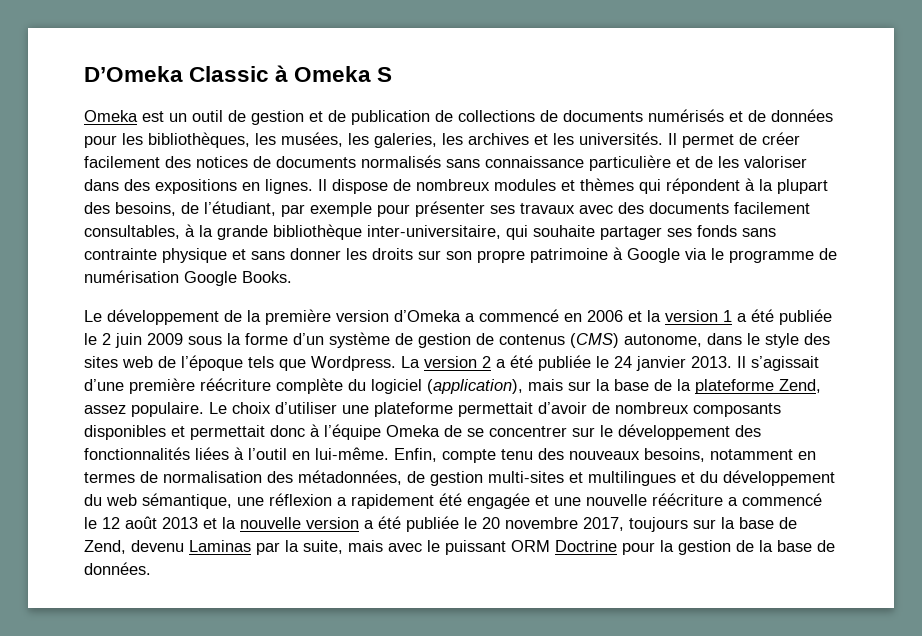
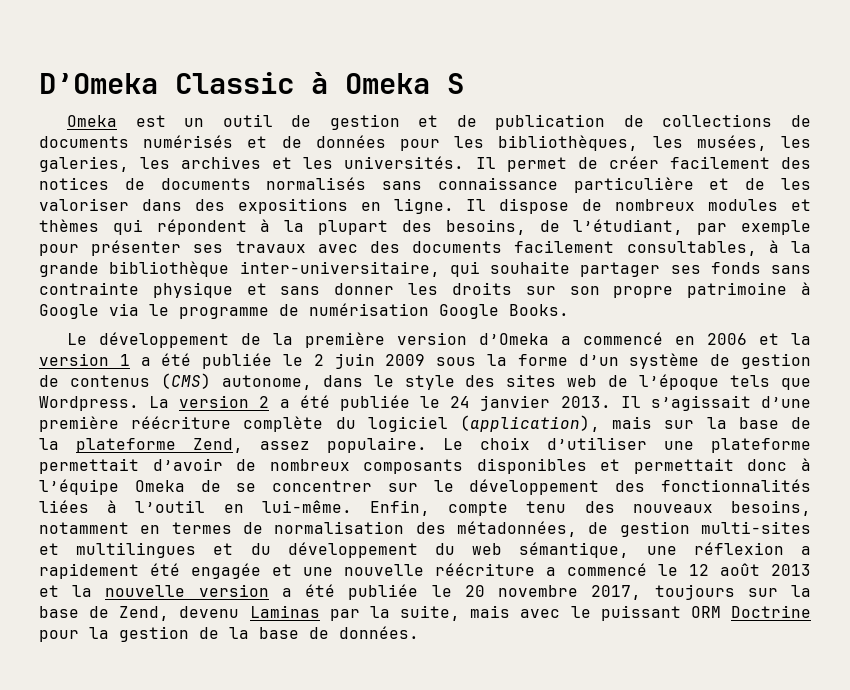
[265,179,313,194] lignes. -> [393,198,454,214] ligne.

